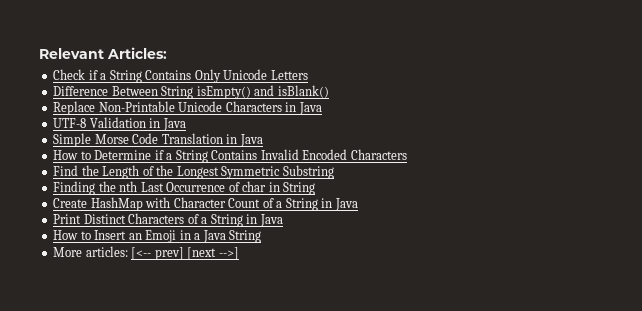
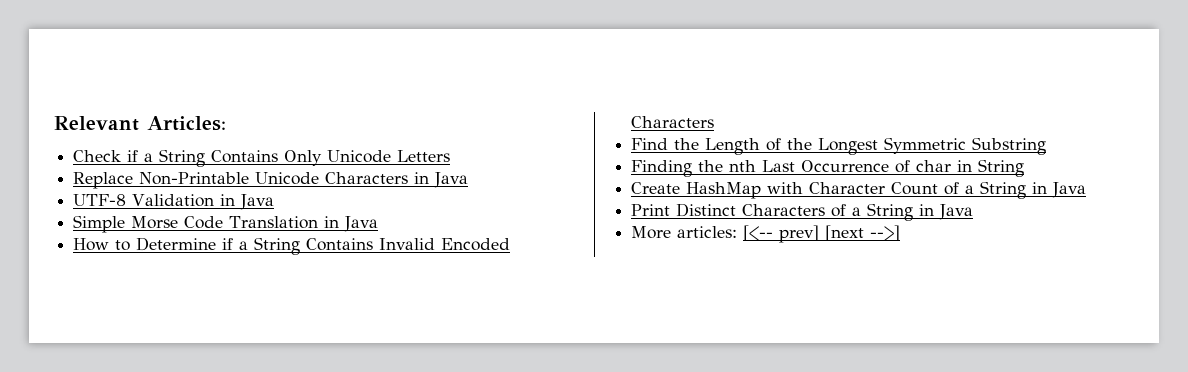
[53,85,329,99] // Difference Between String isEmpty() and isBlank() -> (451, 156) none
[53,230,262,243] // How to Insert an Emoji in a Java String -> (974, 212) none

